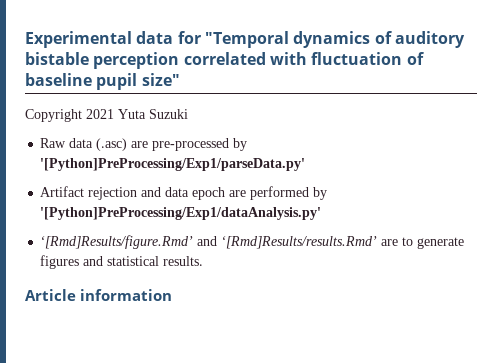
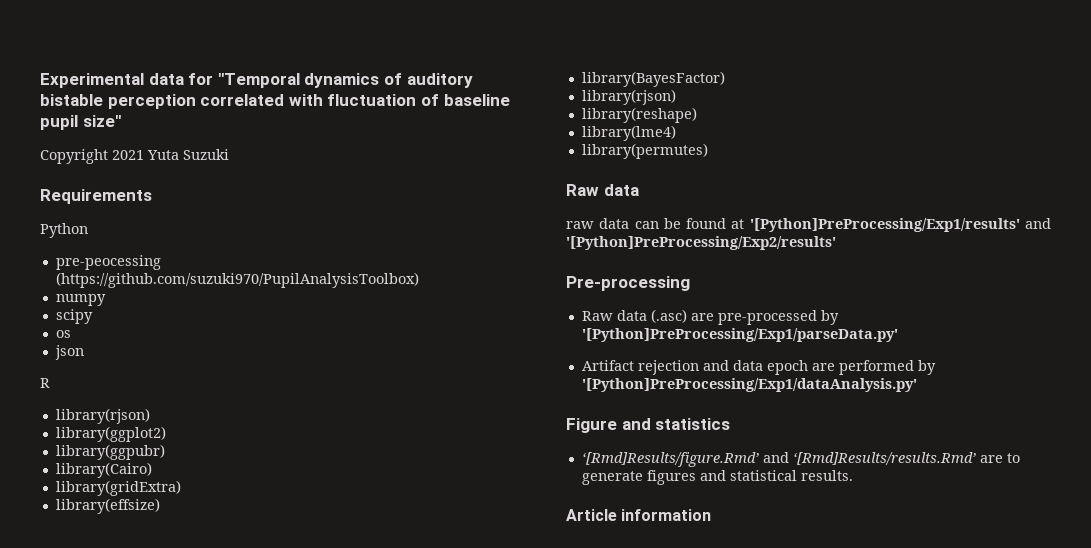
(188, 114) none -> [40,189,152,204] [40,223,88,238] [55,255,161,270] [55,272,419,288] [55,294,106,306] [55,309,93,324] [55,330,71,338] [54,345,84,360] [40,378,50,388] [55,408,150,424] [55,426,166,442] [55,444,165,460] [55,462,152,478] [55,480,181,496] [55,498,160,514] [581,71,725,87] [581,89,676,105] [581,107,697,123] [581,125,676,141] [581,143,708,159] [566,184,639,196] [566,218,1051,232] [566,236,836,250] [566,276,690,291] // Requirements // Python // pre-peocessing (https://github.com/suzuki970/PupilAnalysisToolbox) // numpy // scipy // os // json // R // library(rjson) // library(ggplot2) // library(ggpubr) // library(Cairo) // library(gridExtra) // library(effsize) // library(BayesFactor) // library(rjson) // library(reshape) // library(lme4) // library(permutes) // Raw data // raw data can be found at '[Python]PreProcessing/Exp1/results' and '[Python]PreProcessing/Exp2/results' // Pre-processing
(322, 213) none -> [566,418,731,433] // Figure and statistics

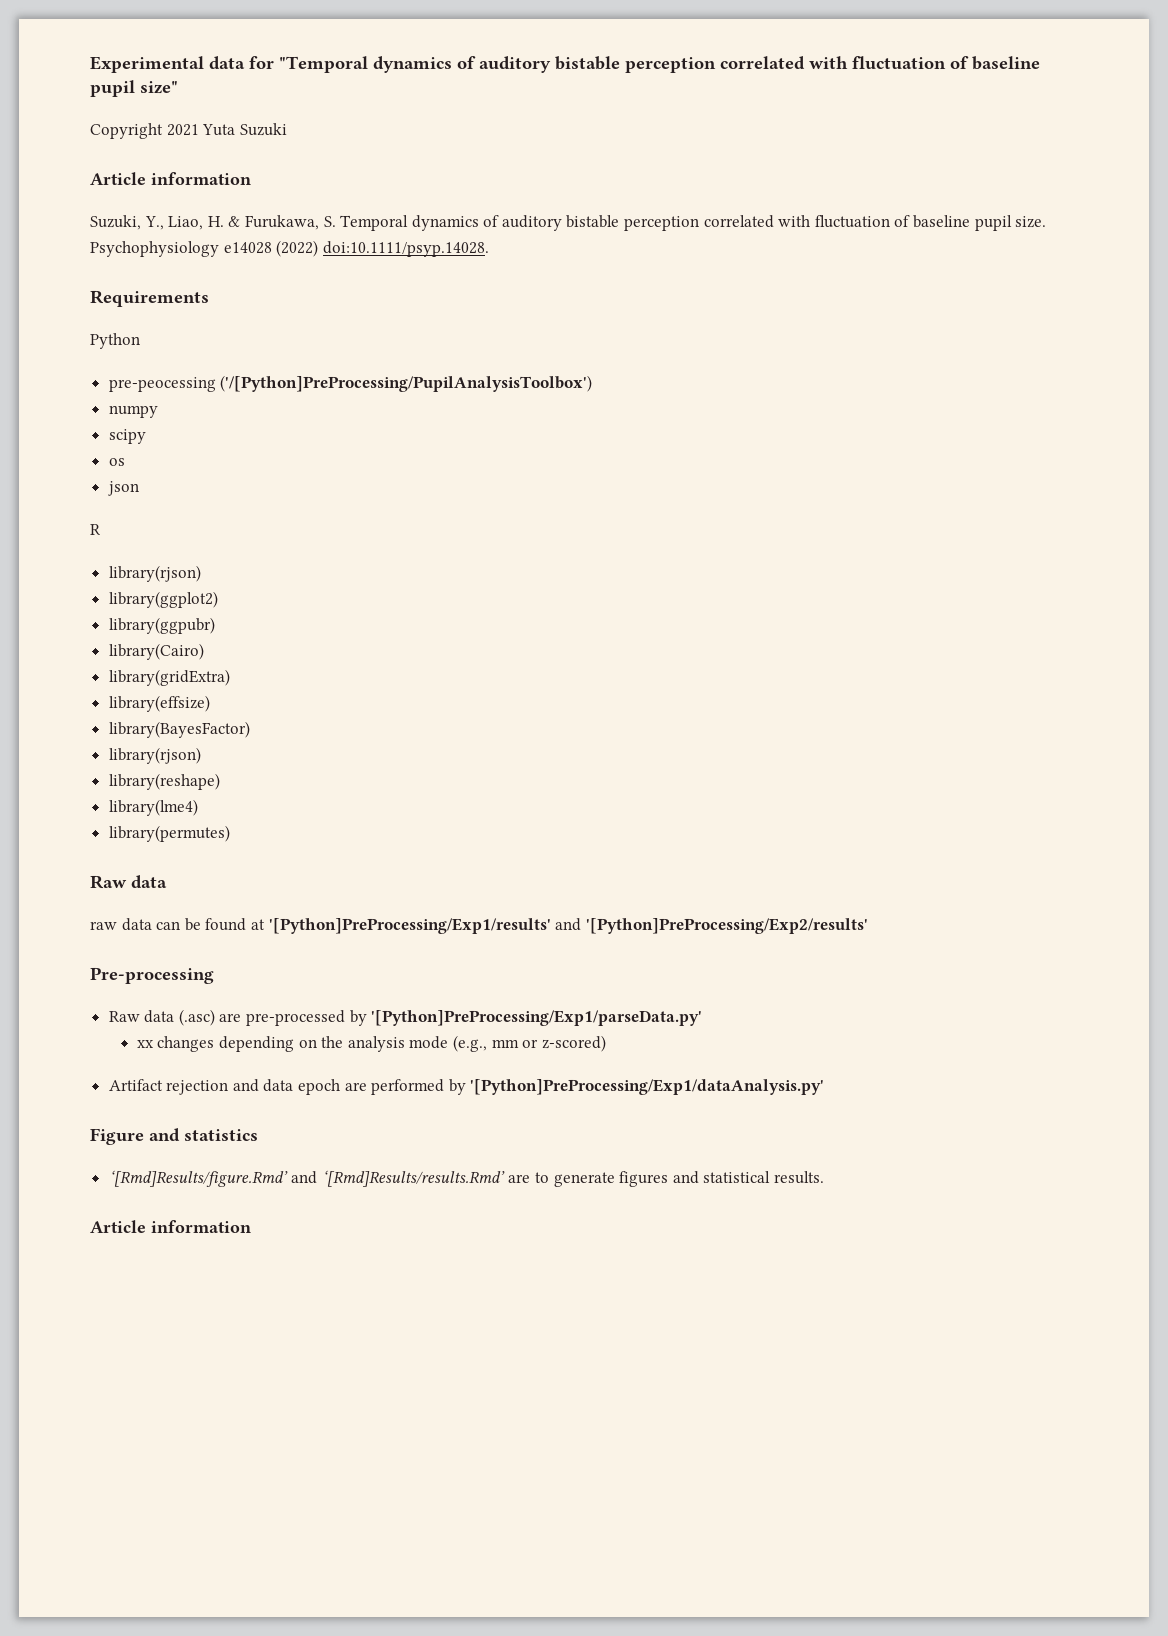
(229, 154) none -> [90,172,251,185] [90,215,1047,231] [90,240,489,257] // Article information // Suzuki, Y., Liao, H. & Furukawa, S. Temporal dynamics of auditory bistable perception correlated with fluctuation of baseline pupil size. Psychophysiology e14028 (2022) doi:10.1111/psyp.14028.
[55,272,419,288] (https://github.com/suzuki970/PupilAnalysisToolbox) -> [220,375,593,392] ('/[Python]PreProcessing/PupilAnalysisToolbox')
(898, 335) none -> [136,1035,606,1052] // xx changes depending on the analysis mode (e.g., mm or z-scored)

